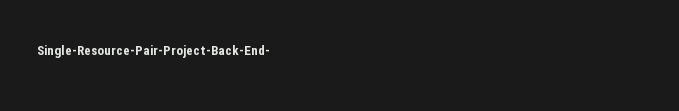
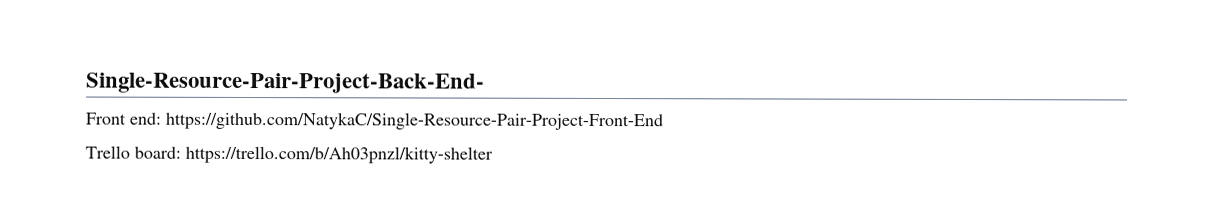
(270, 51) none -> [85,111,663,131] [85,145,493,164] // Front end: https://github.com/NatykaC/Single-Resource-Pair-Project-Front-End // Trello board: https://trello.com/b/Ah03pnzl/kitty-shelter

